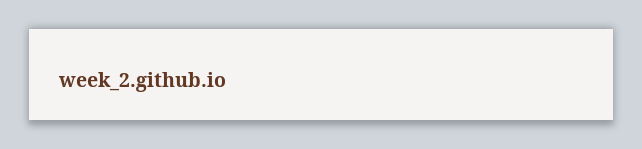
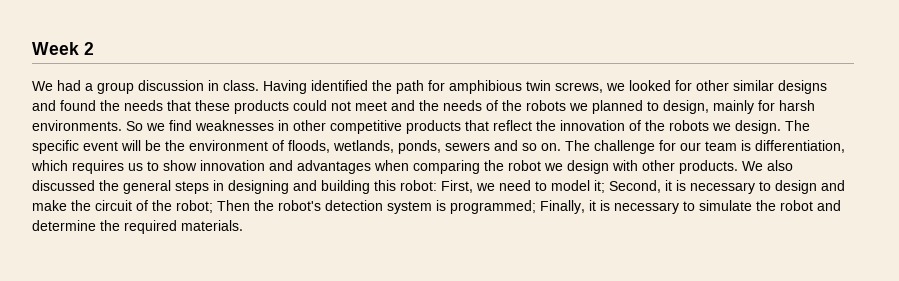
[58,72,226,92] week_2.github.io -> [32,42,94,55] [32,80,827,94] [32,100,815,114] [32,120,810,134] [32,140,845,154] [31,160,793,174] [32,180,845,194] [32,200,841,214] [32,220,243,234] Week 2 // We had a group discussion in class. Having identified the path for amphibious twin screws, we looked for other similar designs and found the needs that these products could not meet and the needs of the robots we planned to design, mainly for harsh environments. So we find weaknesses in other competitive products that reflect the innovation of the robots we design. The specific event will be the environment of floods, wetlands, ponds, sewers and so on. The challenge for our team is differentiation, which requires us to show innovation and advantages when comparing the robot we design with other products. We also discussed the general steps in designing and building this robot: First, we need to model it; Second, it is necessary to design and make the circuit of the robot; Then the robot's detection system is programmed; Finally, it is necessary to simulate the robot and determine the required materials.

